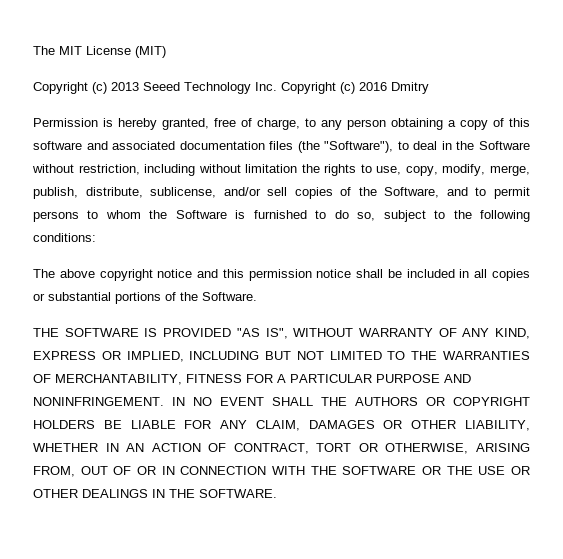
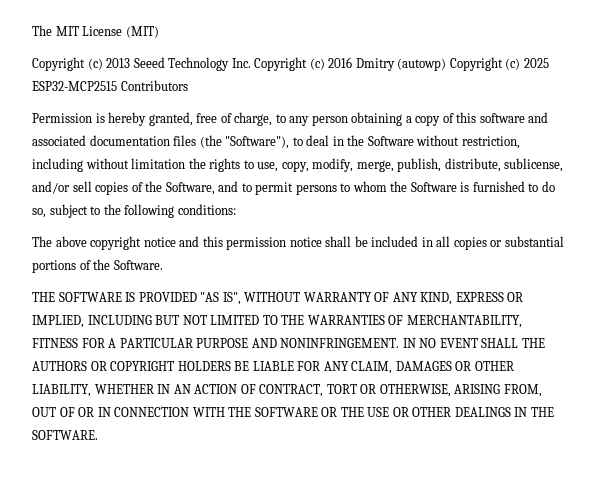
(429, 88) none -> [397,57,549,71] [32,80,188,91] (autowp) Copyright (c) 2025 ESP32-MCP2515 Contributors

